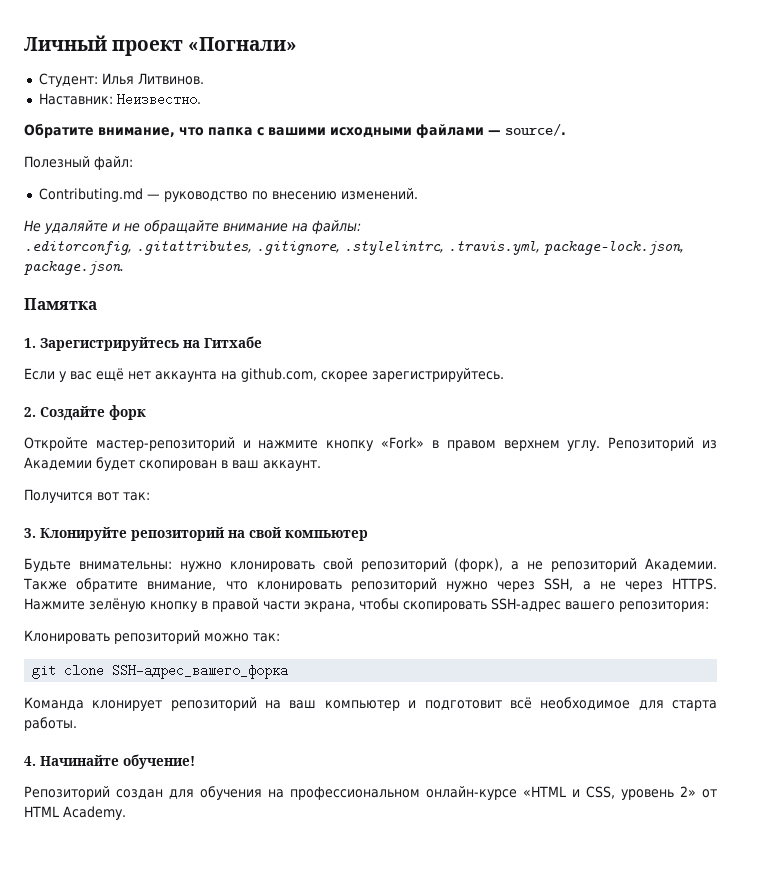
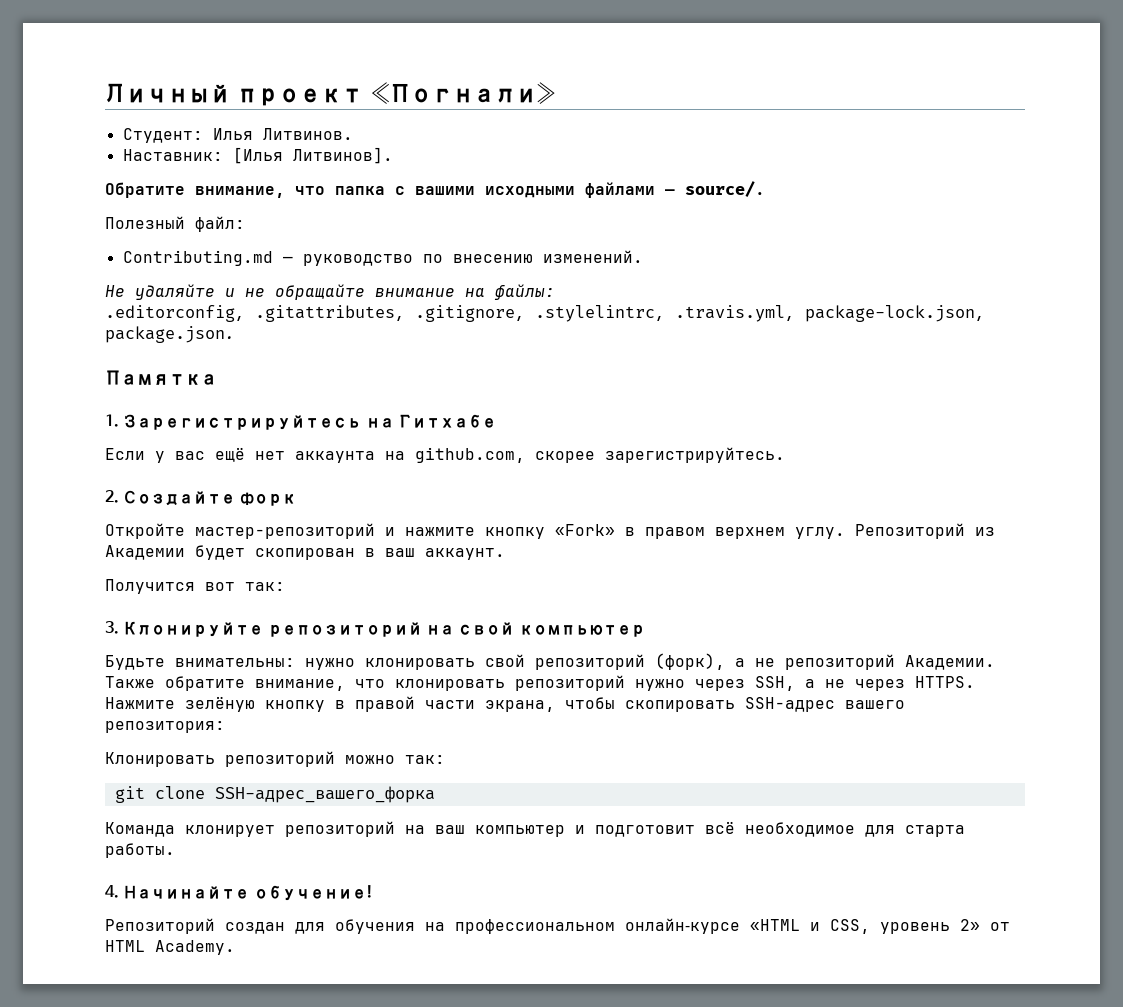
[116,91,201,107] Неизвестно. -> [232,147,393,164] [Илья Литвинов].

